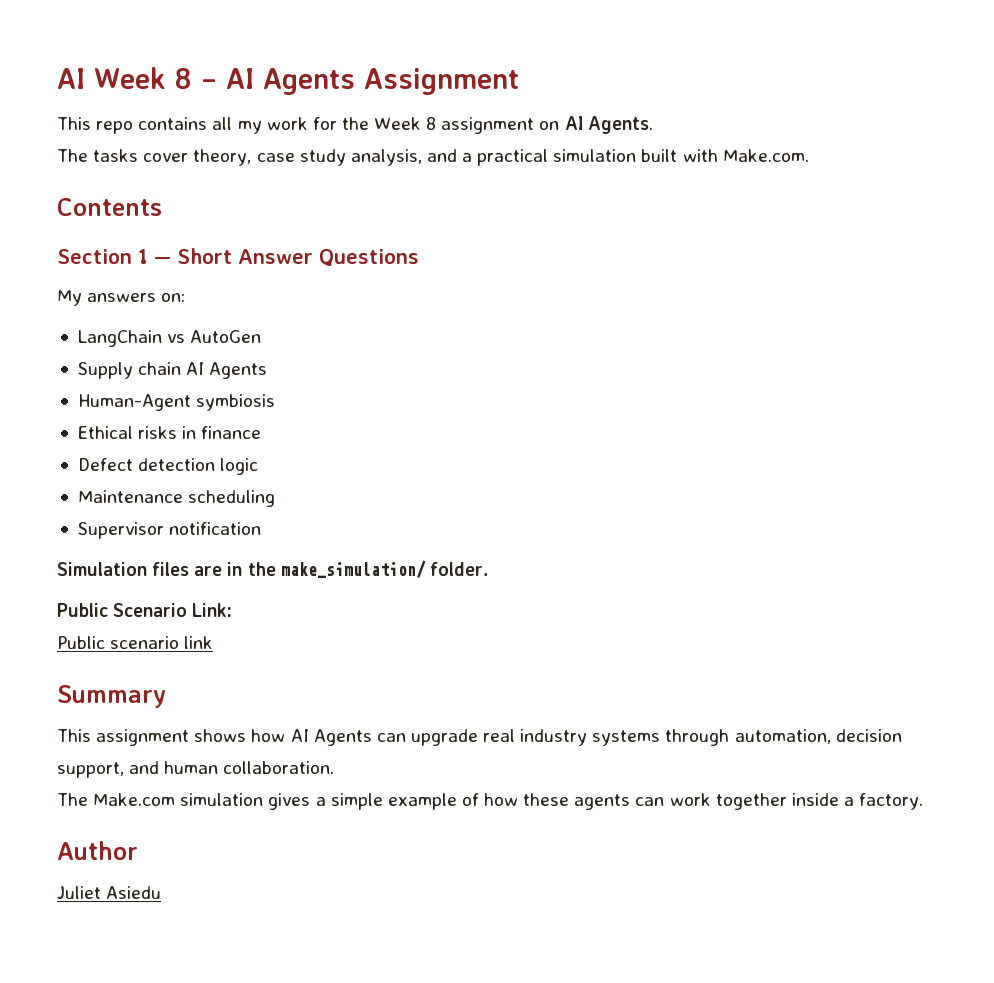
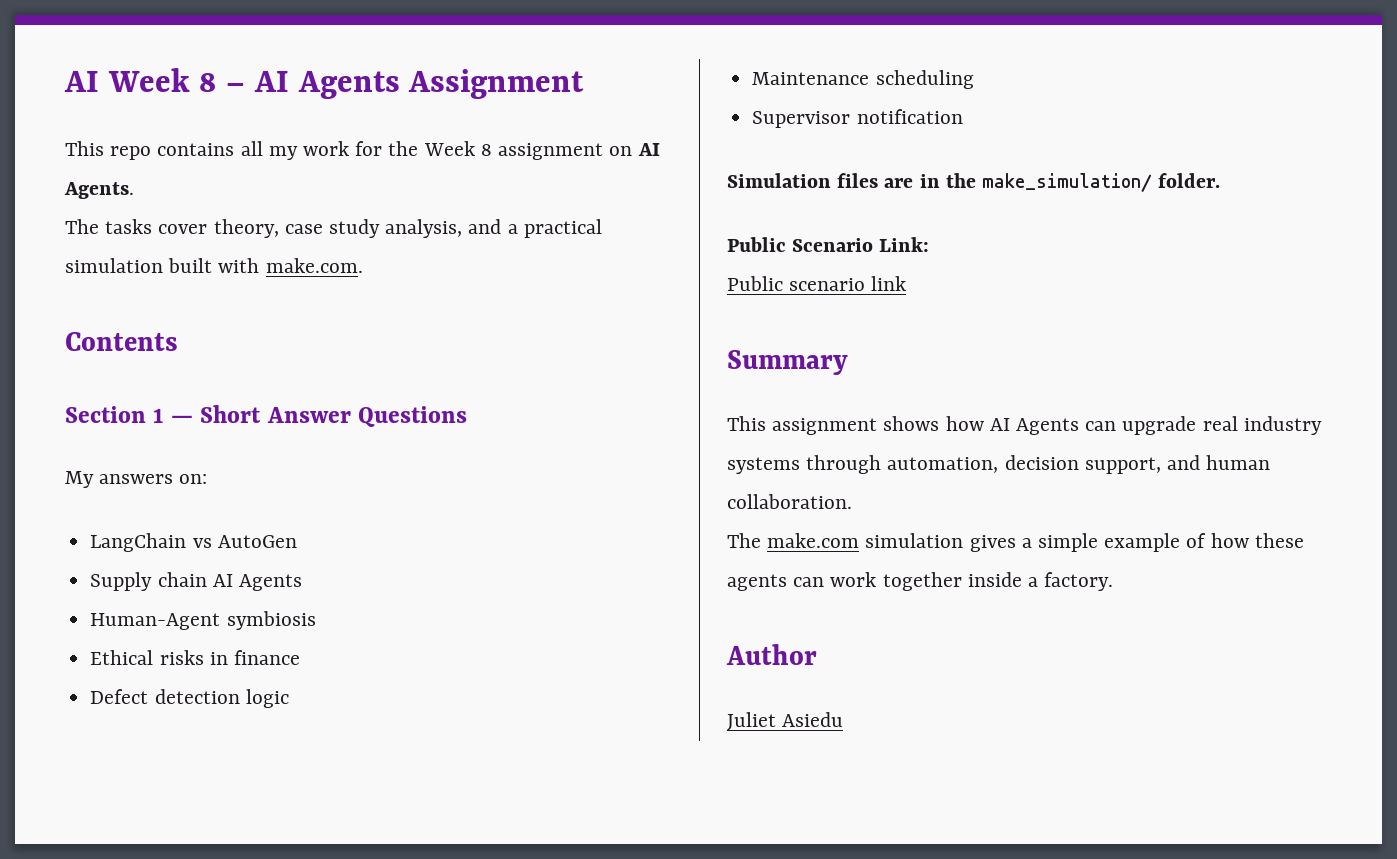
[722,149,809,162] Make.com. -> [265,258,363,273] make.com.
[93,793,176,806] Make.com -> [767,533,860,548] make.com

